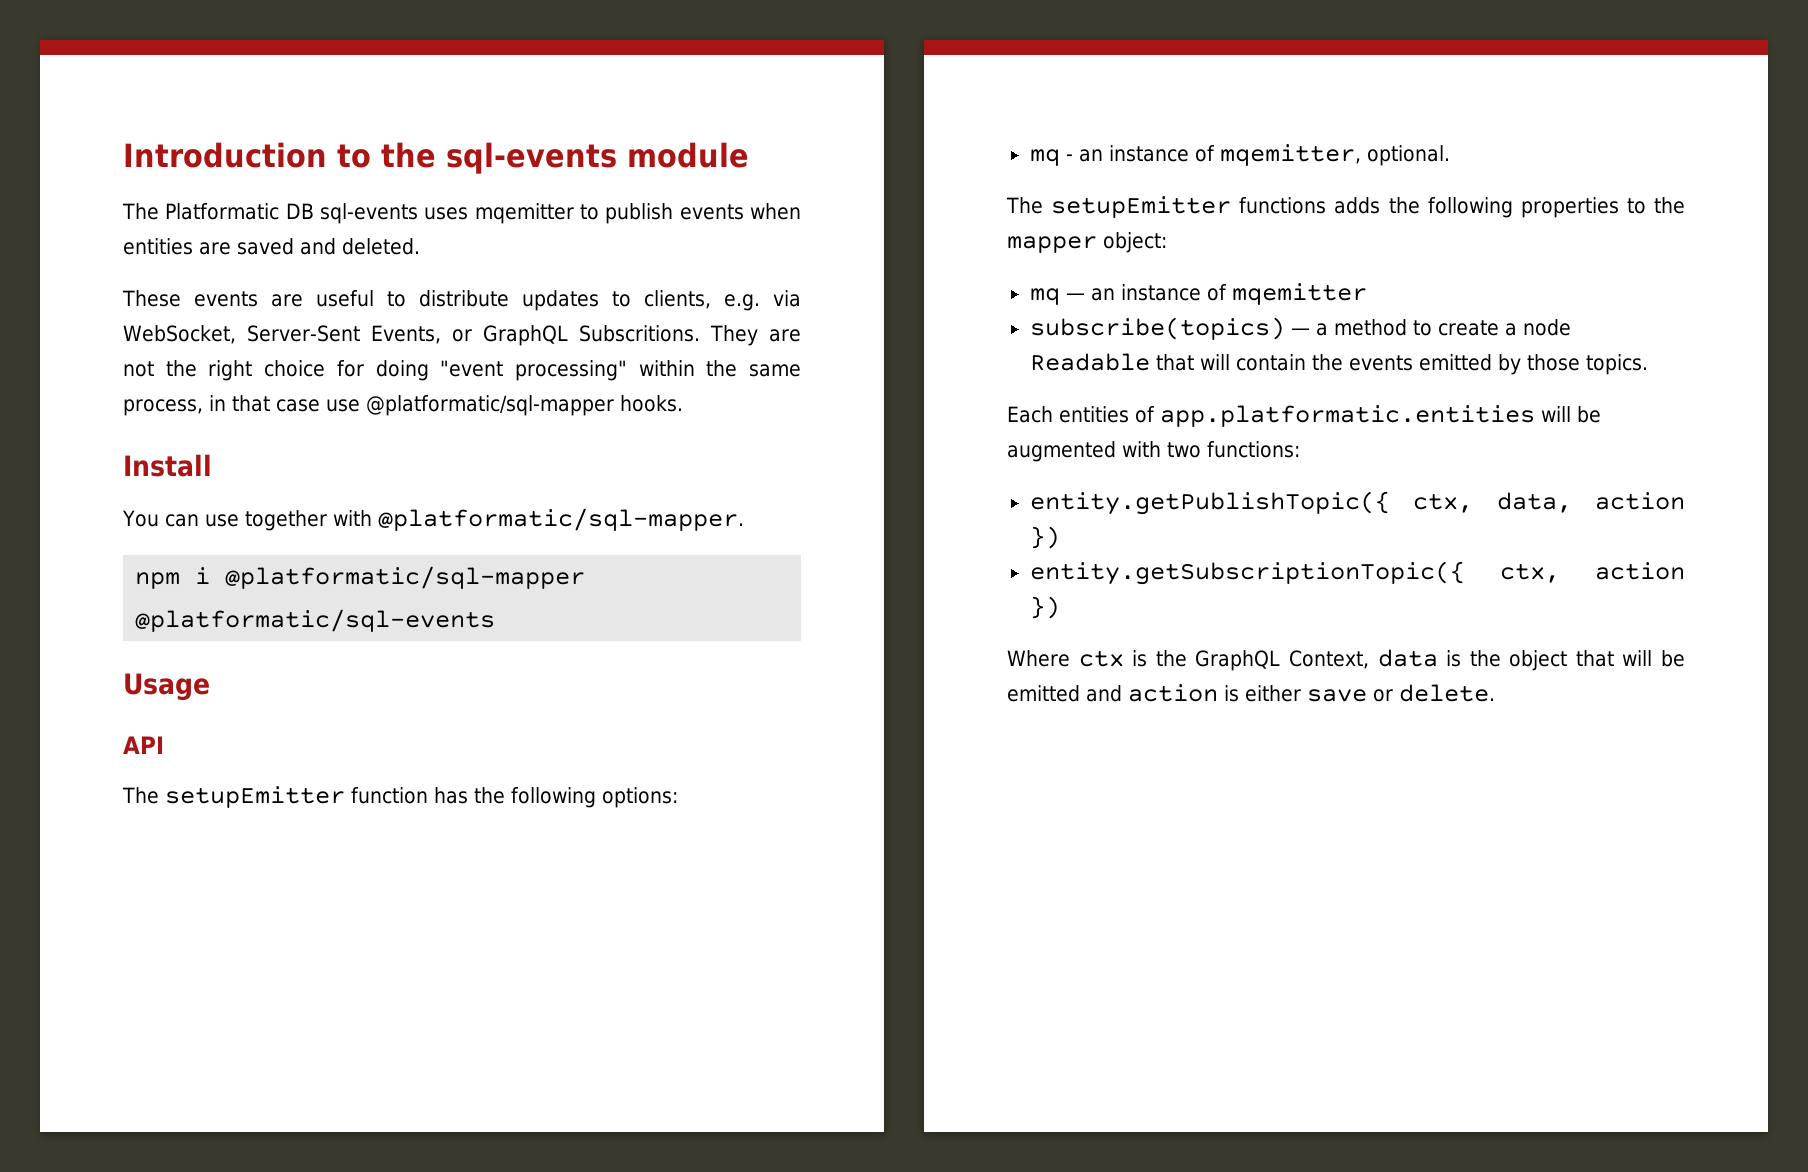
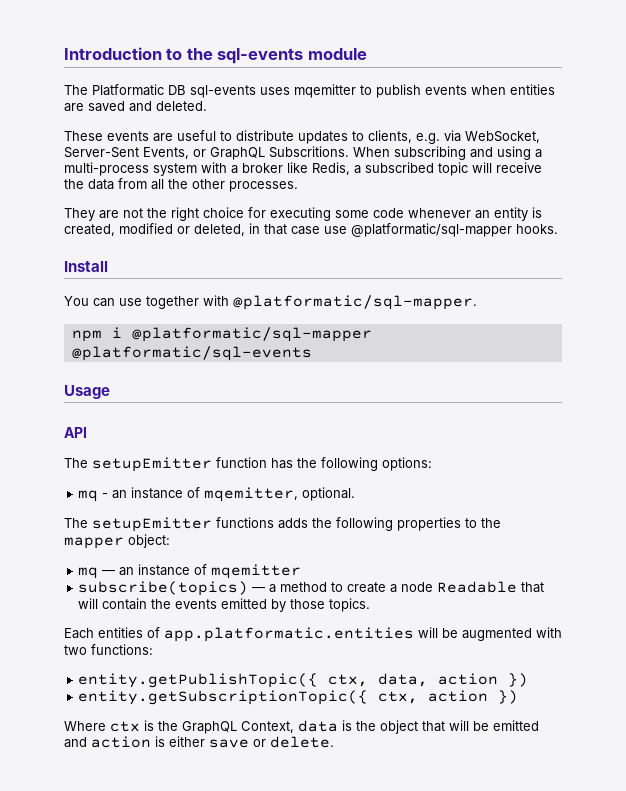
(700, 333) none -> [353,146,542,160] [64,162,542,176] [64,178,298,192] When subscribing and using a multi-process system with a broker like Redis, a subscribed topic will receive the data from all the other processes. //
[375,360,802,381] [123,399,203,416] doing "event processing" within the same process, -> [270,207,542,221] [64,223,245,236] executing some code whenever an entity is created, modified or deleted,

